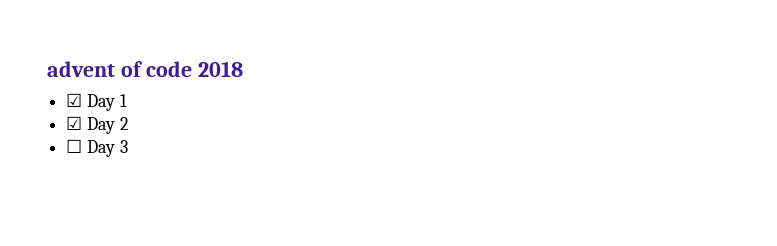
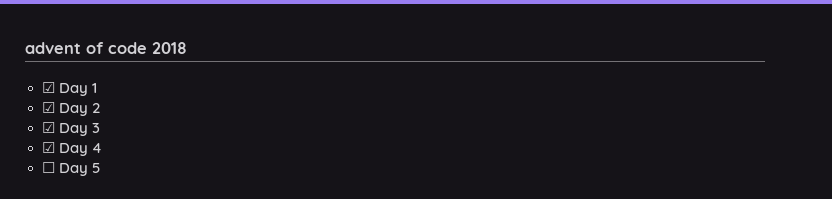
(129, 123) none -> [41,122,100,136] [41,142,102,156] // ☑ Day 3 // ☑ Day 4
[119,140,128,153] 3 -> [91,163,101,173] 5

